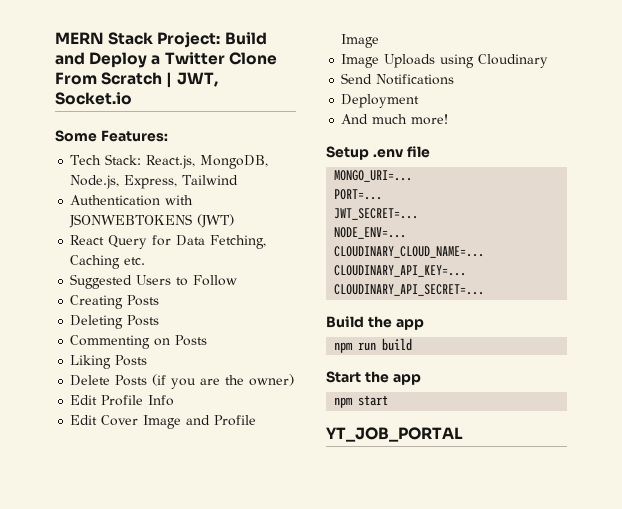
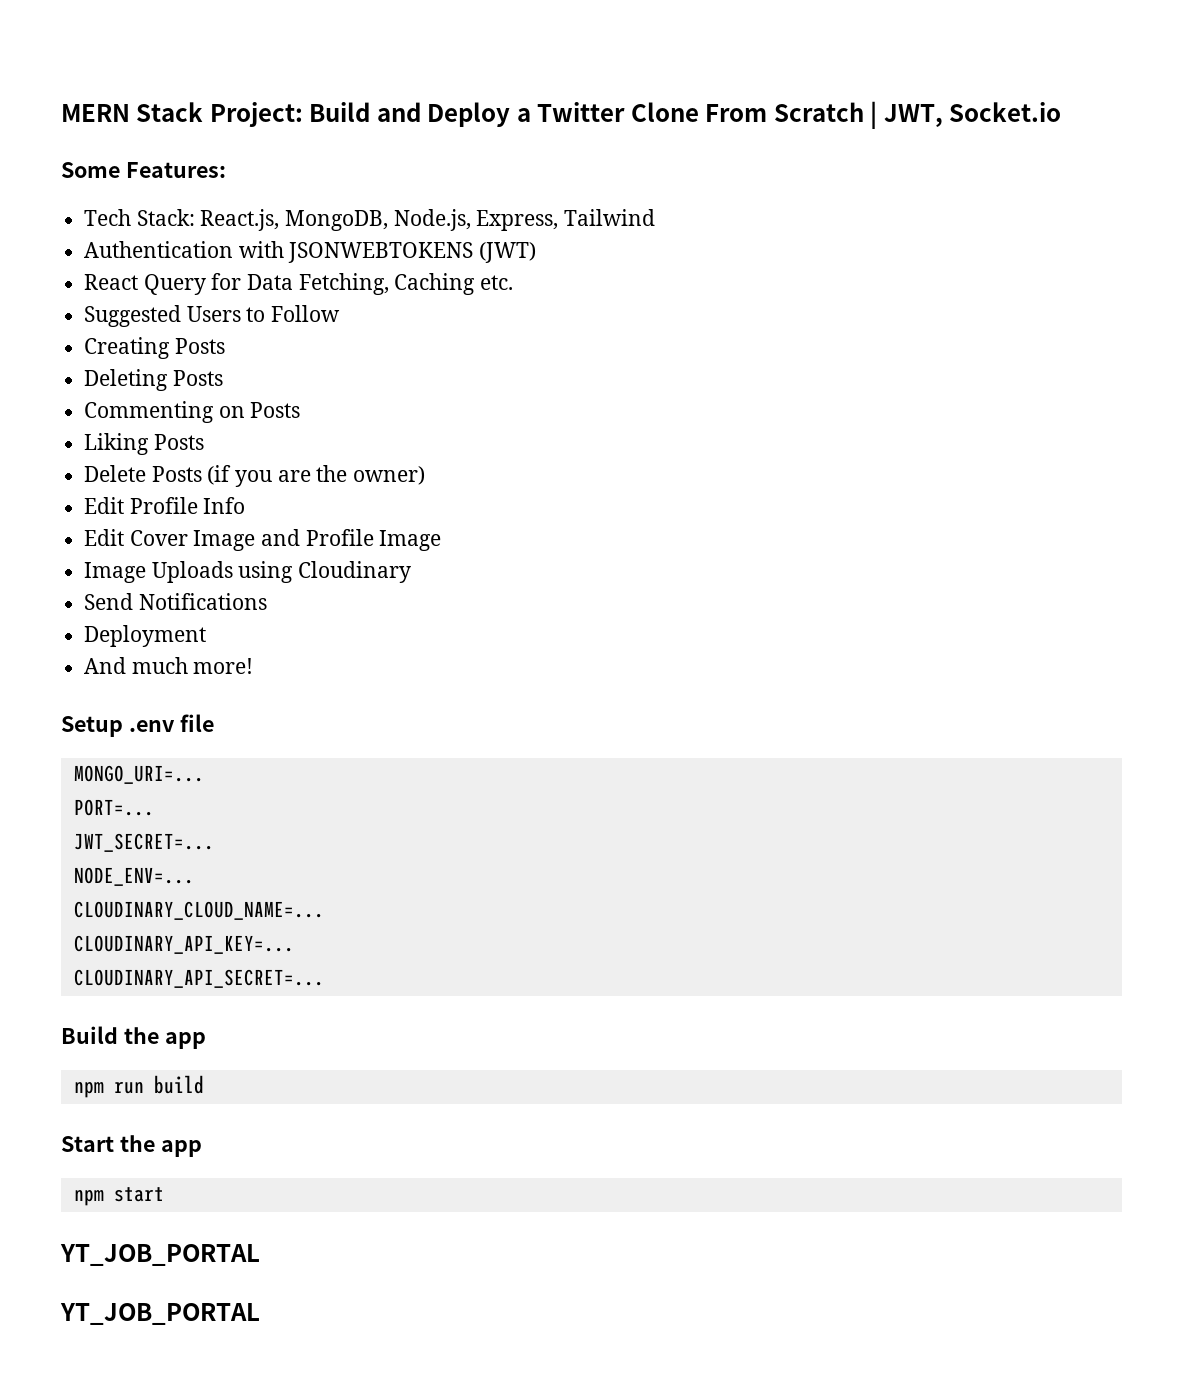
(463, 434) none -> [60,1303,260,1325] // YT_JOB_PORTAL

